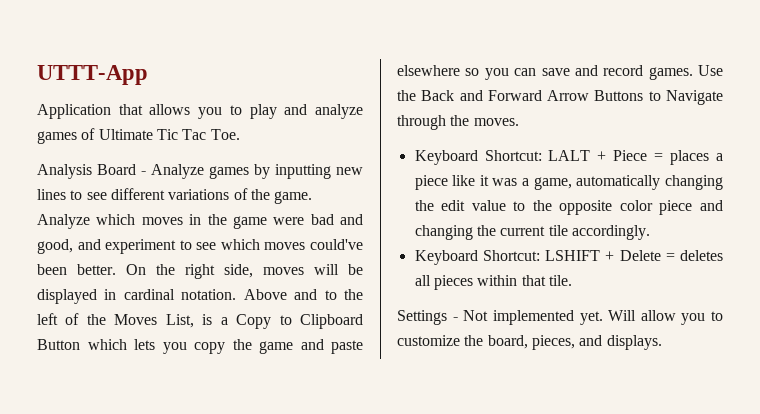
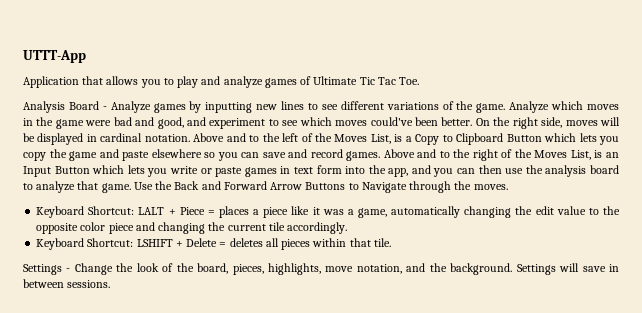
(693, 73) none -> [383,149,620,161] [23,165,619,177] [23,181,131,193] Above and to the right of the Moves List, is an Input Button which lets you write or paste games in text form into the app, and you can then use the analysis board to analyze that game.
[463,310,723,325] [397,335,662,350] Not implemented yet. Will allow you to customize the board, pieces, and displays. -> [74,263,619,275] [23,279,111,288] Change the look of the board, pieces, highlights, move notation, and the background. Settings will save in between sessions.

